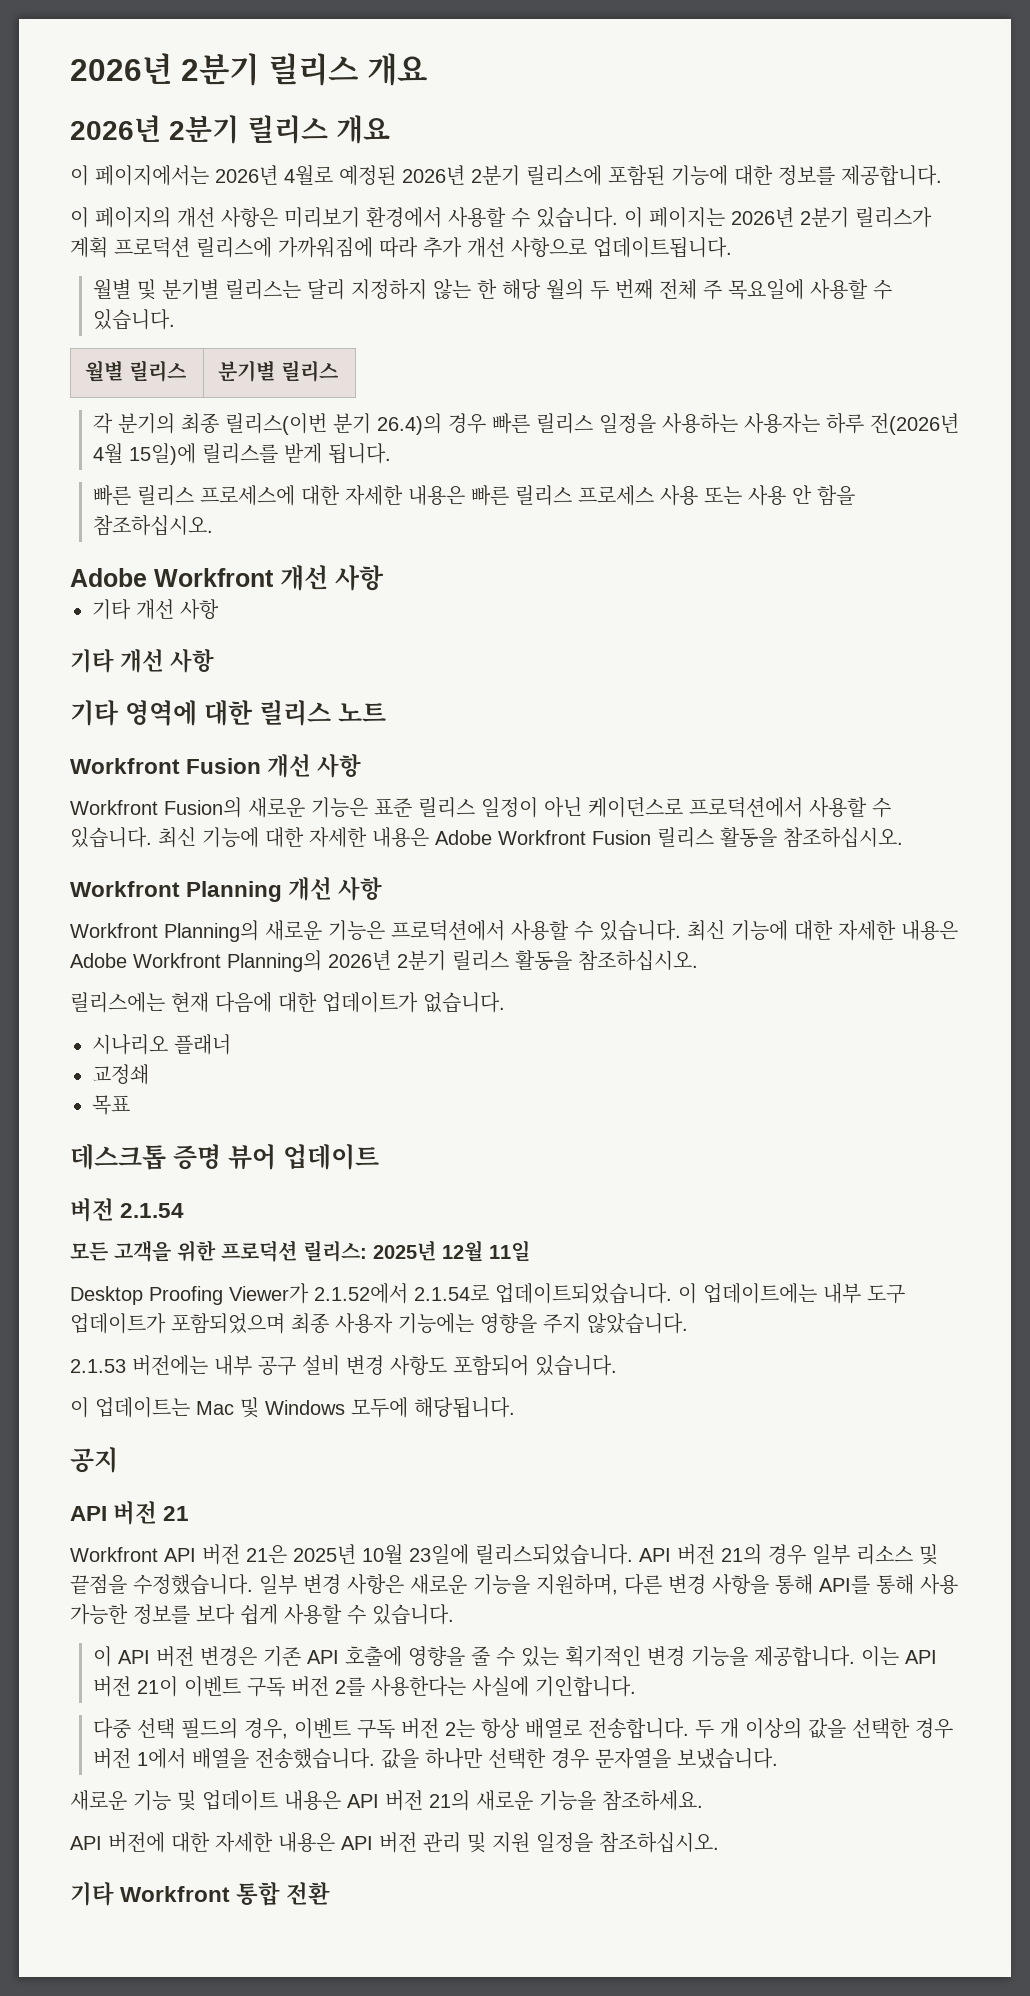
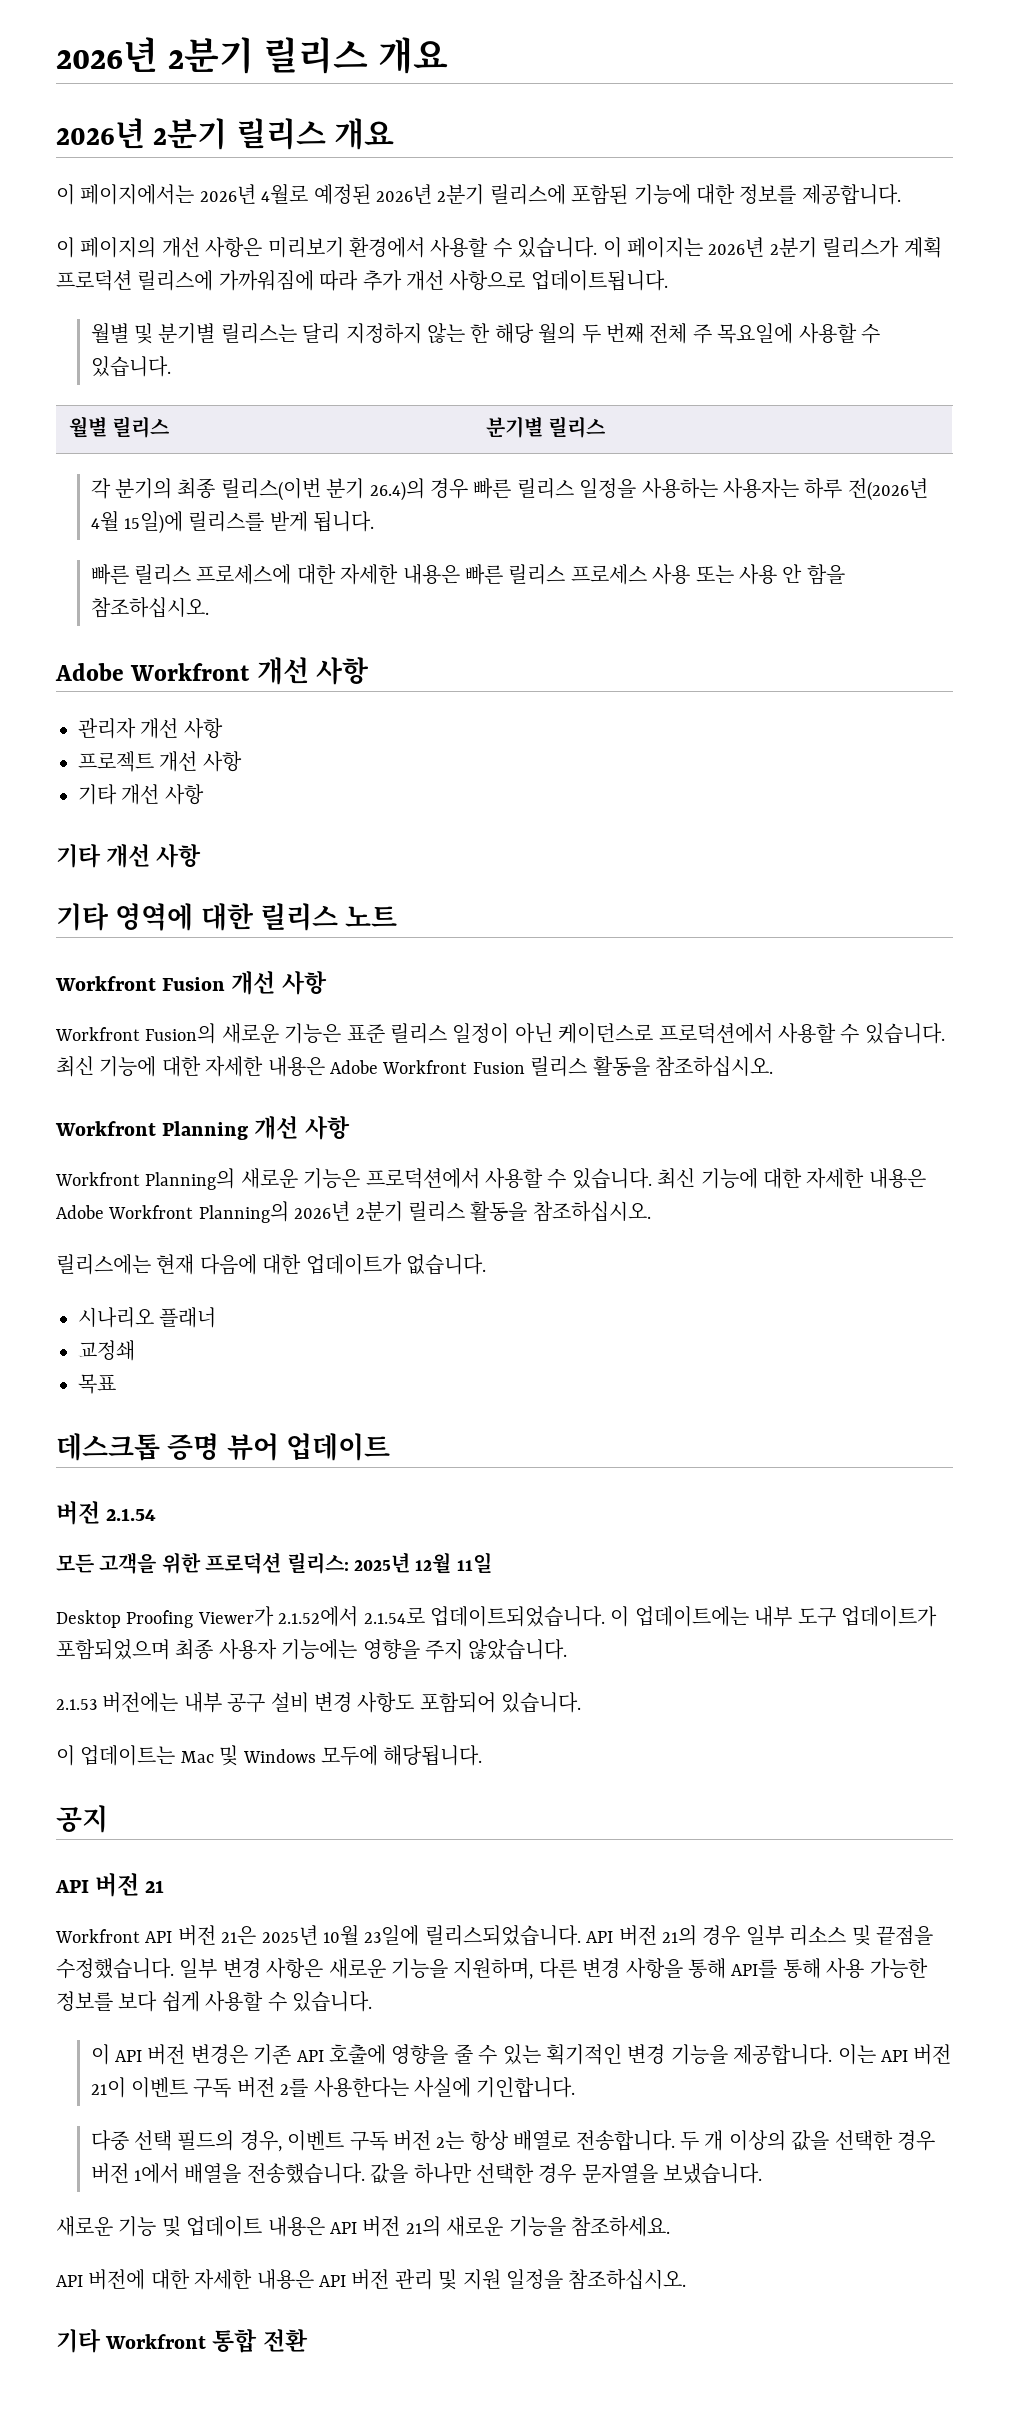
(384, 578) none -> [78,718,223,739] [78,751,242,772] // 관리자 개선 사항 // 프로젝트 개선 사항

